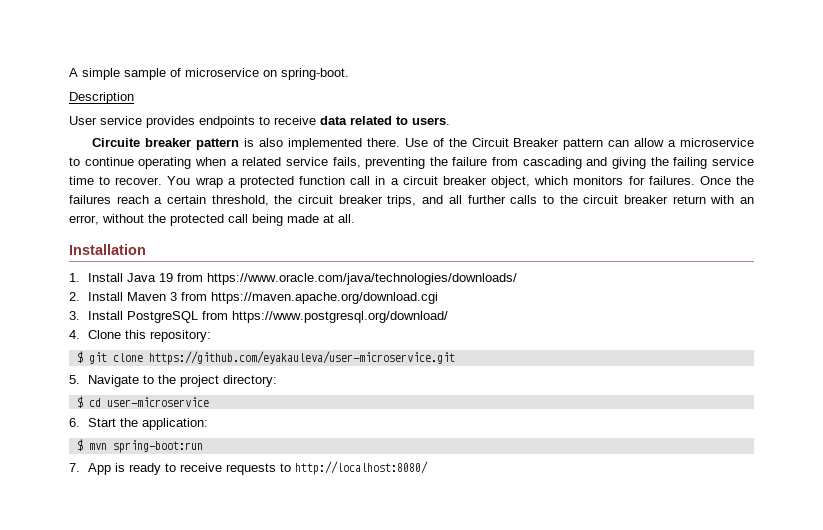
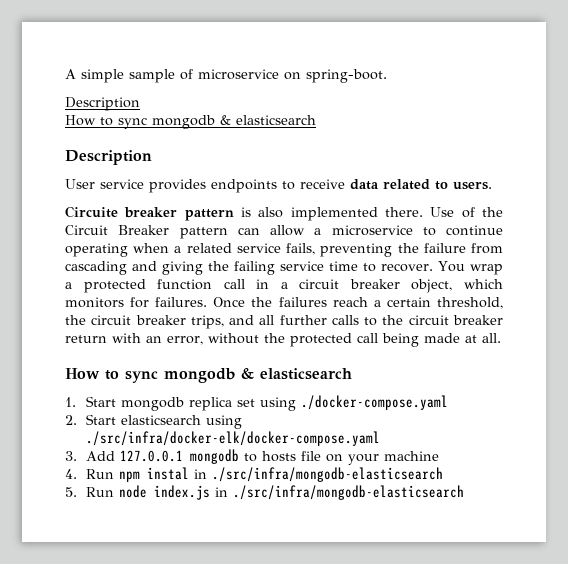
(134, 98) none -> [65,115,316,129] [65,150,152,165] // How to sync mongodb & elasticsearch // Description
[69,244,146,255] [69,273,518,285] [69,292,439,304] [69,311,449,323] [69,330,212,342] [76,351,455,365] [69,375,278,387] [76,396,209,408] [69,418,209,430] [76,439,203,453] [69,461,429,475] Installation // 1. Install Java 19 from https://www.oracle.com/java/technologies/downloads/ // 2. Install Maven 3 from https://maven.apache.org/download.cgi // 3. Install PostgreSQL from https://www.postgresql.org/download/ // 4. Clone this repository: // $ git clone https://github.com/eyakauleva/user-microservice.git // 5. Navigate to the project directory: // $ cd user-microservice // 6. Start the application: // $ mvn spring-boot:run // 7. App is ready to receive requests to http://localhost:8080/ -> [65,368,352,383] [65,395,449,411] [65,414,243,429] [86,431,381,446] [65,449,440,465] [65,467,444,482] [65,485,465,500] How to sync mongodb & elasticsearch // 1. Start mongodb replica set using ./docker-compose.yaml // 2. Start elasticsearch using ./src/infra/docker-elk/docker-compose.yaml // 3. Add 127.0.0.1 mongodb to hosts file on your machine // 4. Run npm instal in ./src/infra/mongodb-elasticsearch // 5. Run node index.js in ./src/infra/mongodb-elasticsearch

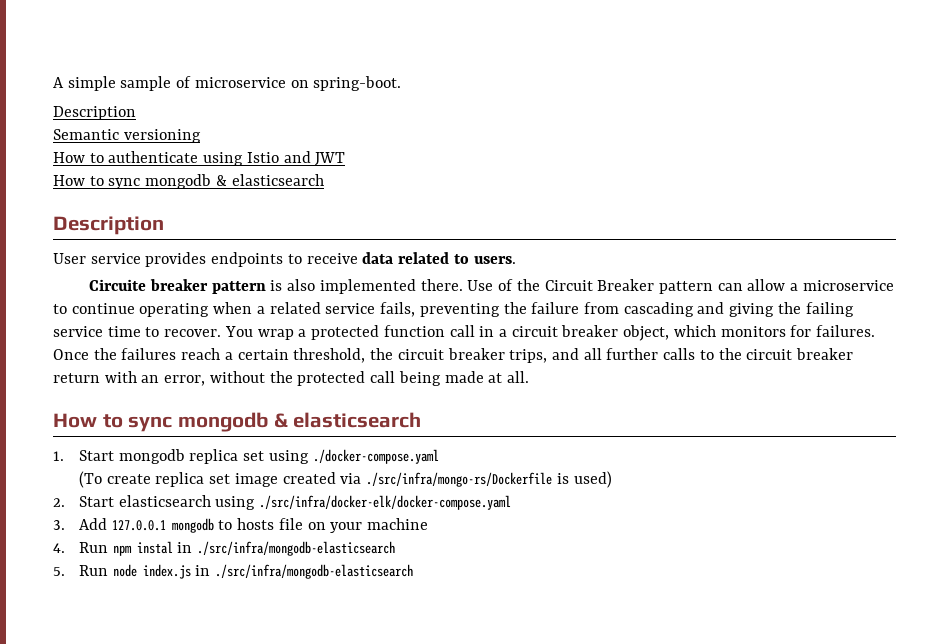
(140, 104) none -> [53,129,201,143] [53,151,346,166] // Semantic versioning // How to authenticate using Istio and JWT
(449, 402) none -> [78,471,612,488] // (To create replica set image created via ./src/infra/mongo-rs/Dockerfile is used)

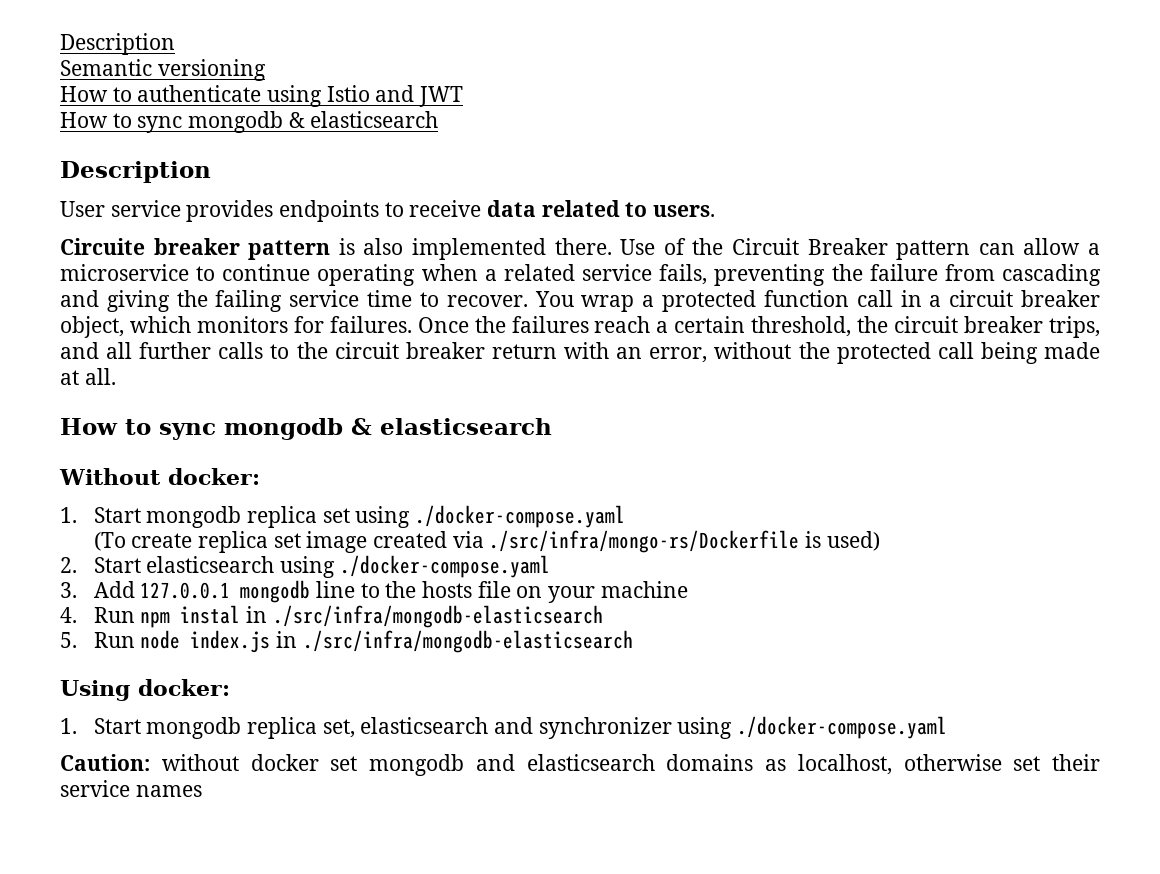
[53,76,402,91] A simple sample of microservice on spring-boot. // -> (60, 44) none
(421, 420) none -> [59,468,260,485] // Without docker:
[259,495,512,510] ./src/infra/docker-elk/docker-compose.yaml -> [339,555,550,578] ./docker-compose.yaml
[218,520,233,530] to -> [316,581,417,598] line to the
(414, 571) none -> [60,679,230,701] [60,716,948,739] [60,754,1100,776] [60,780,202,797] // Using docker: // 1. Start mongodb replica set, elasticsearch and synchronizer using ./docker-compose.yaml // Caution: without docker set mongodb and elasticsearch domains as localhost, otherwise set their service names

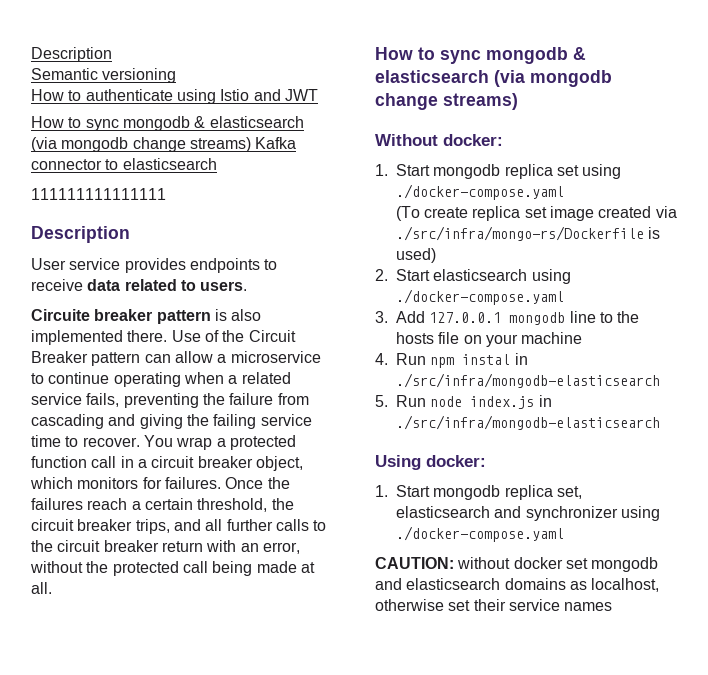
(439, 119) none -> [31,137,297,152] [31,158,217,170] [31,188,166,200] (via mongodb change streams) Kafka connector to elasticsearch // 111111111111111
(552, 426) none -> [494,70,612,87] [375,93,518,110] (via mongodb change streams)
[60,754,150,771] Caution: -> [375,557,454,569] CAUTION:

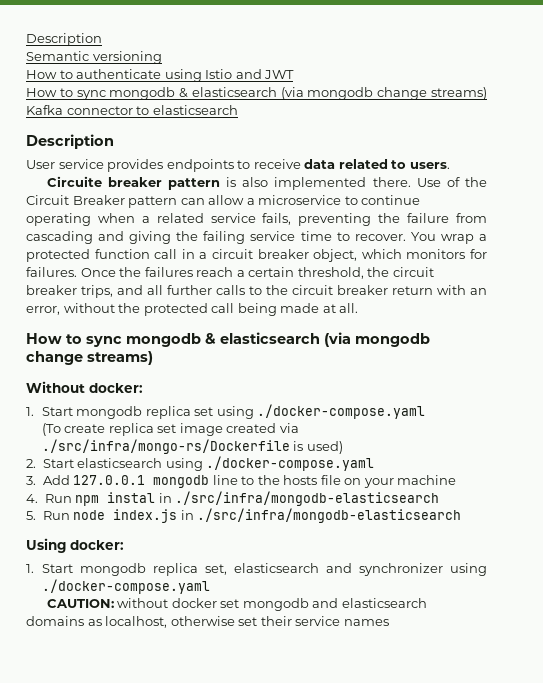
[31,188,166,200] // 111111111111111 -> (238, 110) none

